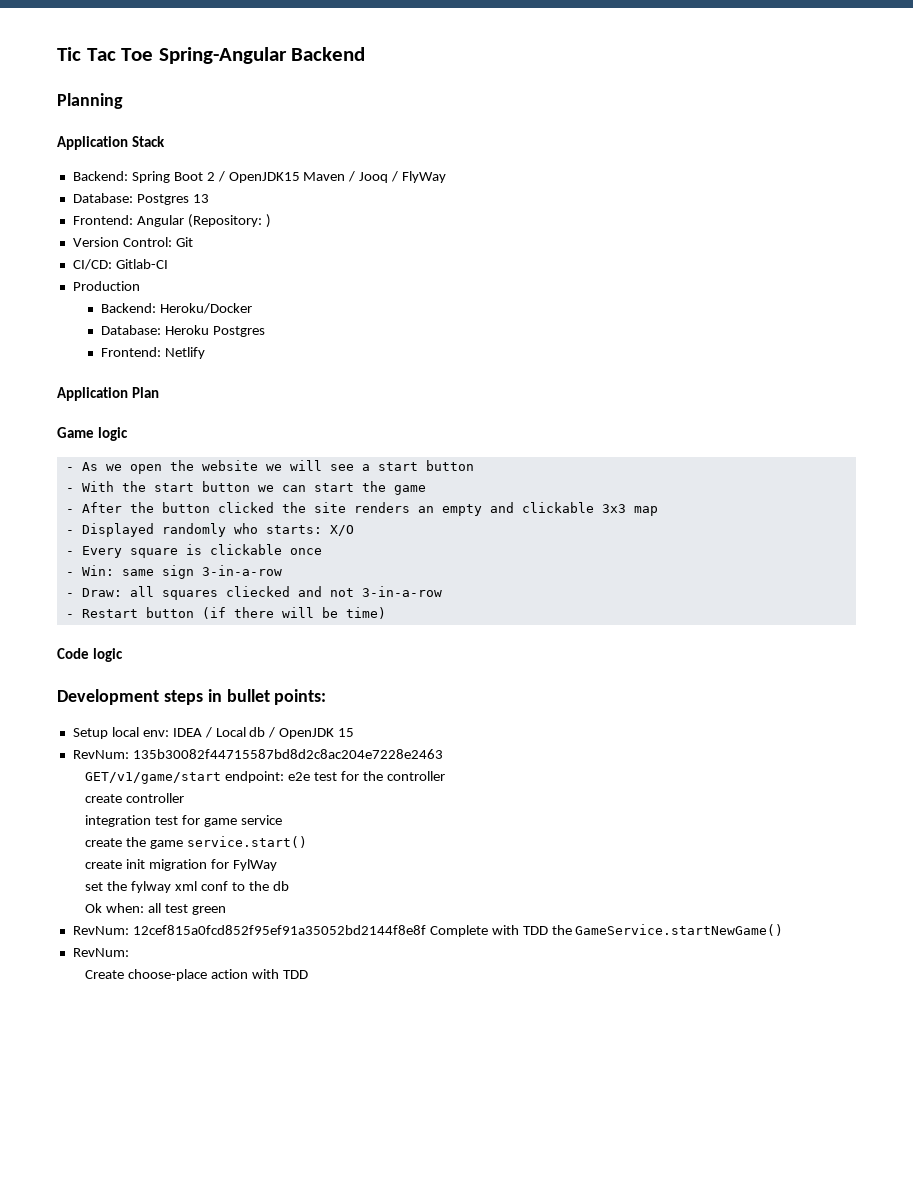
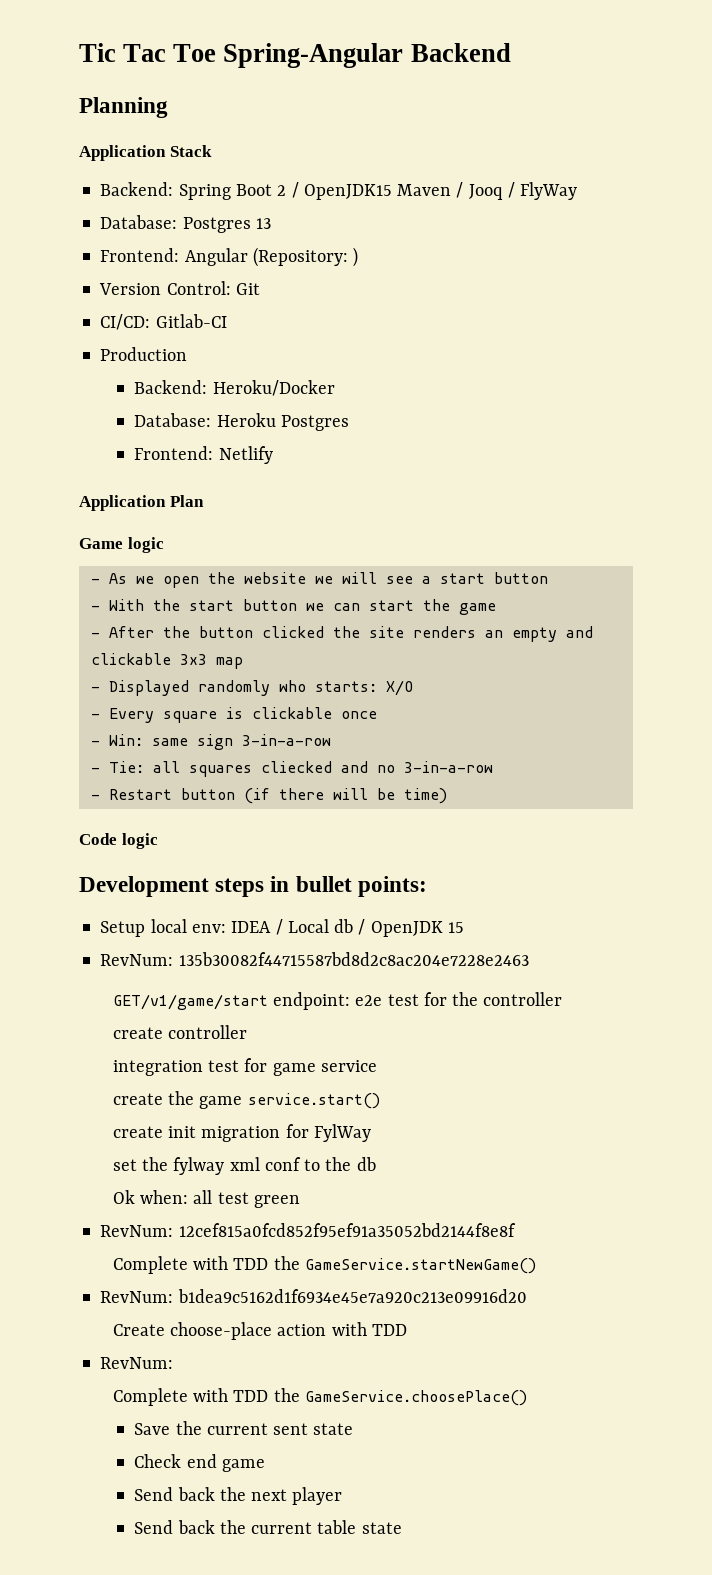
[81,588,122,597] Draw: -> [108,761,144,773] Tie:
[329,588,354,597] not -> [376,765,395,773] no
(426, 930) none -> (516, 1230) //
(129, 952) none -> [177,1289,527,1303] b1dea9c5162d1f6934e45e7a920c213e09916d20
(308, 974) none -> [100,1357,174,1369] [112,1388,527,1406] [134,1421,354,1435] [134,1454,265,1472] [134,1487,343,1505] [134,1520,402,1534] // RevNum: // Complete with TDD the GameService.choosePlace() // Save the current sent state // Check end game // Send back the next player // Send back the current table state

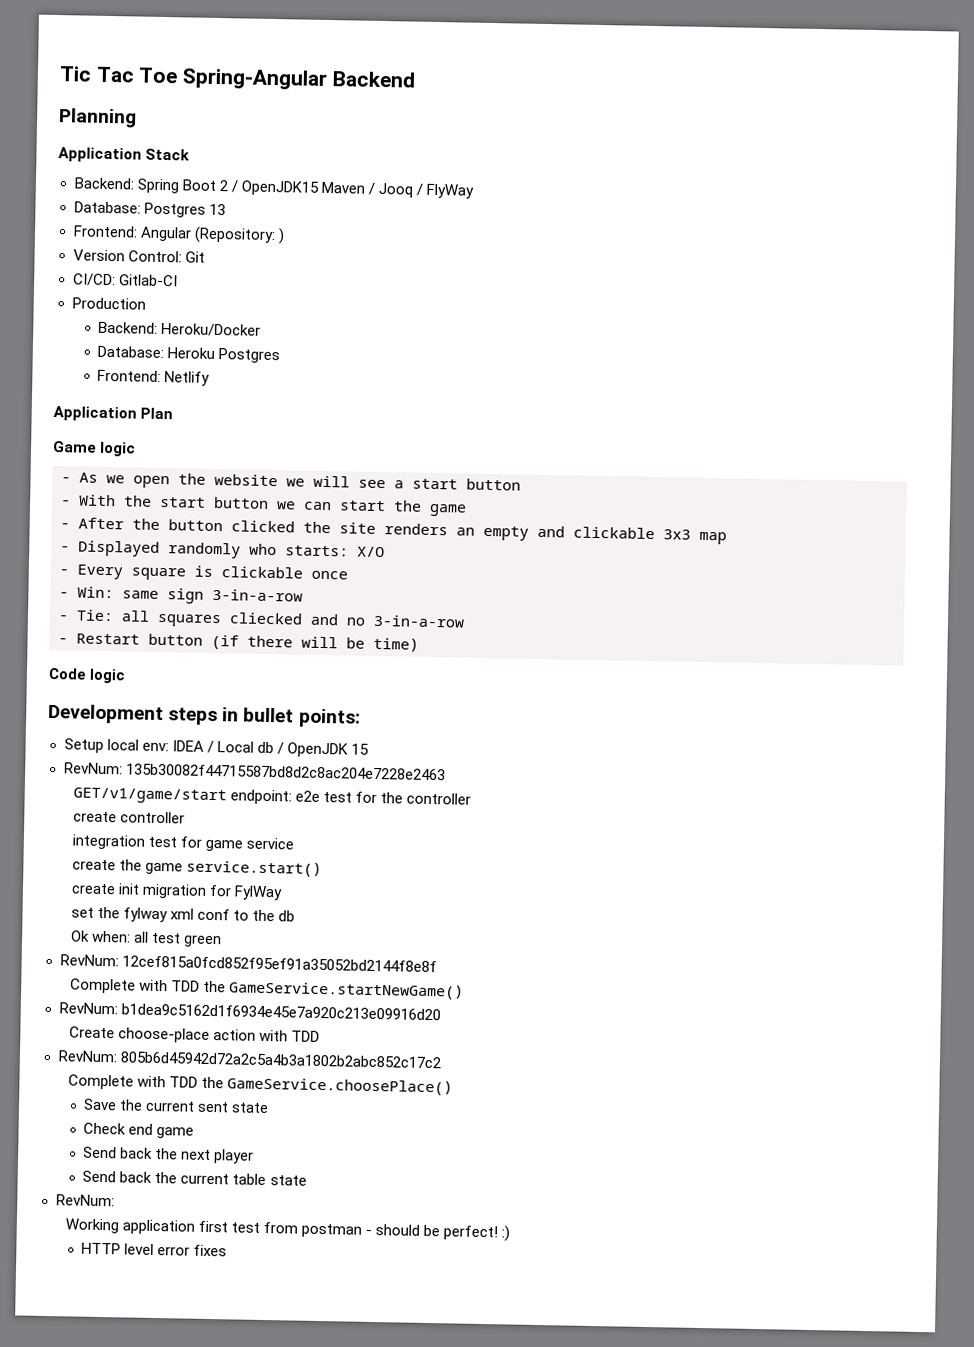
(174, 1363) none -> [119,1051,441,1069] 805b6d45942d72a2c5a4b3a1802b2abc852c17c2
(402, 1528) none -> [55,1194,115,1207] [64,1218,511,1242] [81,1242,228,1257] // RevNum: // Working application first test from postman - should be perfect! :) // HTTP level error fixes

